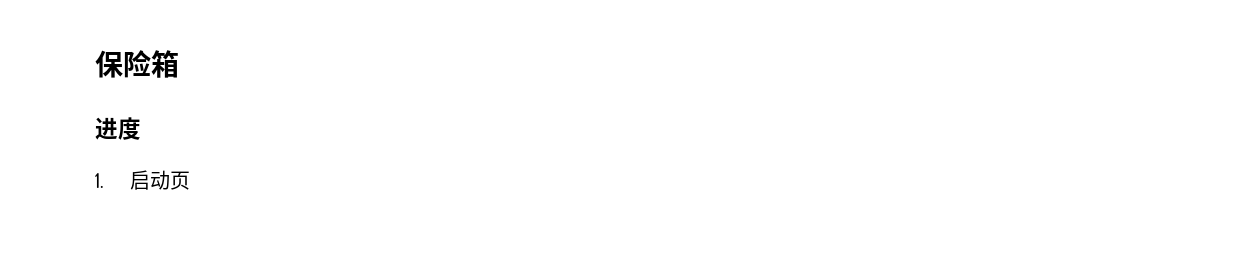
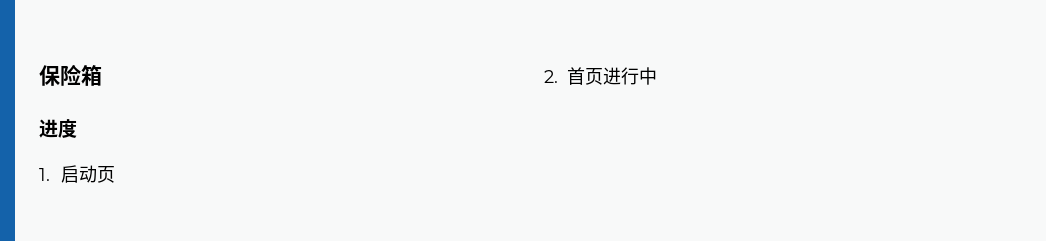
(191, 180) none -> [544,67,657,85] // 2.首页进行中

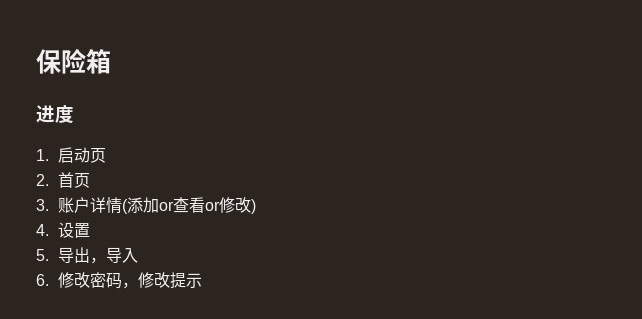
[603,67,657,85] 进行中 -> [36,197,257,214] [36,222,91,238] [36,247,139,264] [36,272,203,289] // 3.账户详情(添加or查看or修改) // 4.设置 // 5.导出，导入 // 6.修改密码，修改提示

